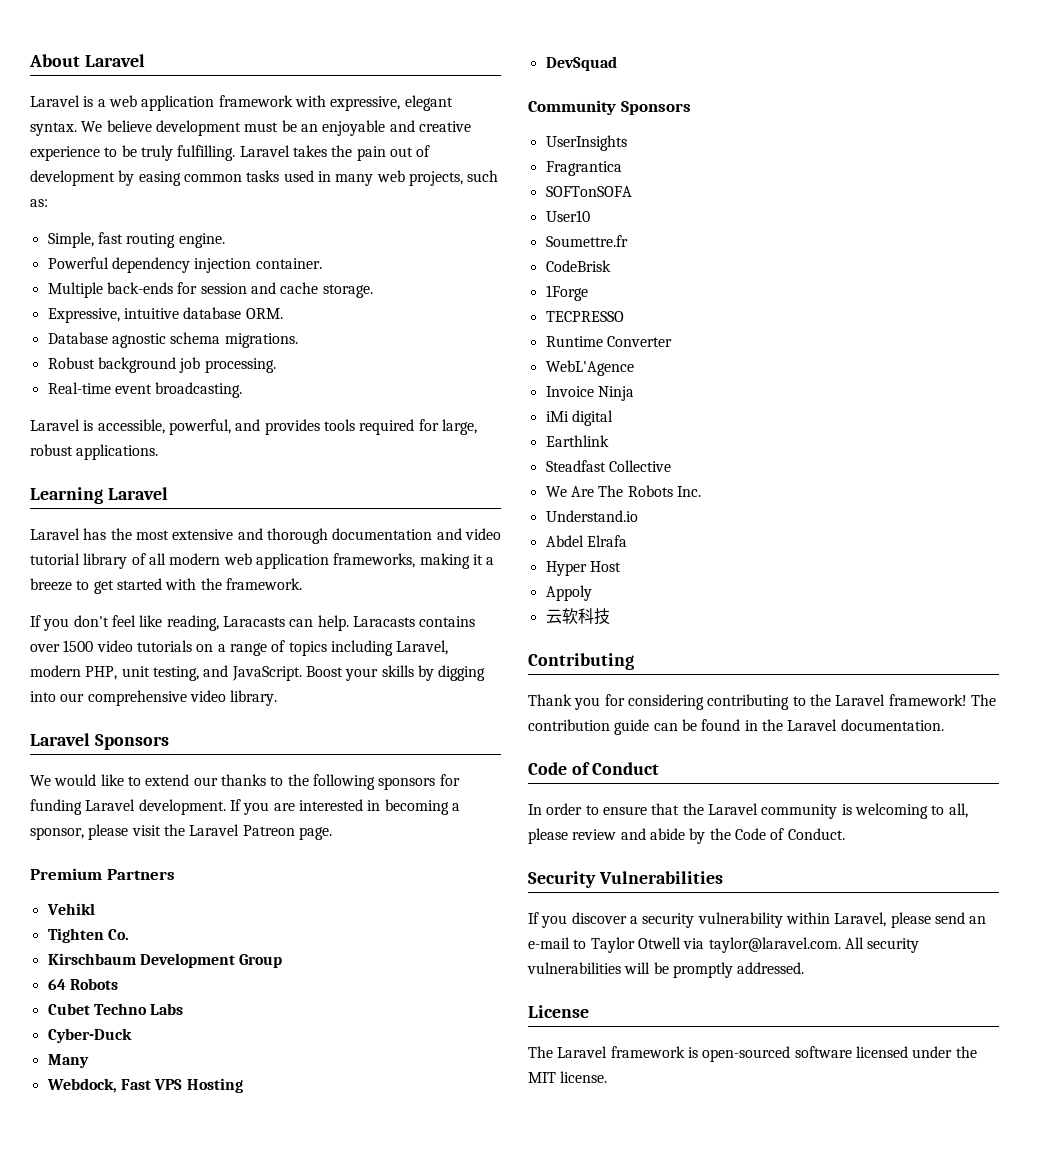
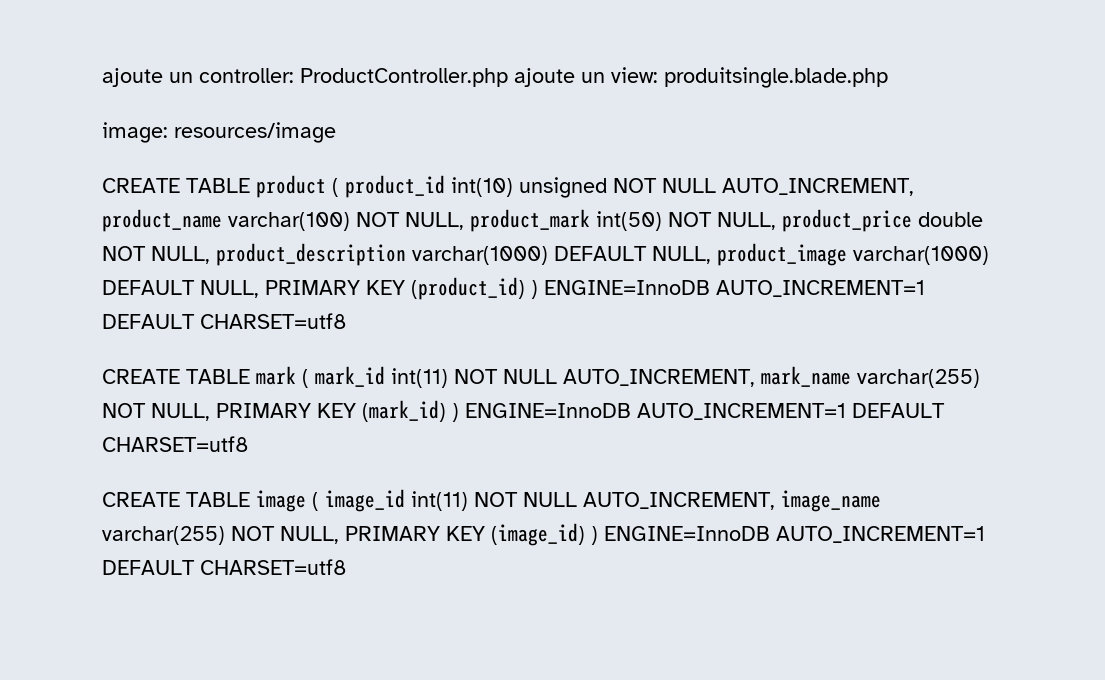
[29,54,145,67] [30,95,453,111] [30,120,471,136] [30,145,431,161] [30,170,499,186] [30,199,48,207] [47,232,225,248] [47,257,322,273] [47,282,373,298] [47,307,283,323] [47,332,298,348] [47,357,276,373] [47,382,243,398] [30,419,477,435] [30,444,159,460] [30,487,168,504] [30,528,501,544] [30,553,495,569] [30,578,302,594] [30,615,476,631] [30,640,449,656] [30,665,486,681] [30,690,278,706] [30,733,169,750] [30,774,460,790] [30,799,460,815] [30,824,332,840] [30,868,175,880] [46,903,95,915] [47,928,129,943] [47,953,283,968] [47,978,118,990] [47,1003,184,1015] [47,1028,132,1043] [47,1054,89,1068] [46,1078,243,1093] [545,56,617,71] [528,100,691,115] [545,135,627,151] [545,161,622,176] [545,186,632,197] [545,210,590,222] [545,235,628,247] [545,260,611,272] [545,285,588,301] [545,311,624,322] [545,336,672,347] [545,360,634,376] [545,386,634,401] [545,410,613,426] [545,435,609,447] [545,460,671,472] [545,485,701,497] [545,510,638,522] [545,535,627,547] [545,561,621,576] [545,585,592,601] [545,608,610,625] [528,653,634,670] [528,694,996,710] [528,719,944,735] [528,762,660,775] [528,803,968,819] [528,828,845,844] [528,871,723,888] [528,912,987,928] [528,937,920,953] [527,962,805,978] [528,1005,589,1018] [528,1046,977,1062] [528,1071,608,1083] About Laravel // Laravel is a web application framework with expressive, elegant syntax. We believe development must be an enjoyable and creative experience to be truly fulfilling. Laravel takes the pain out of development by easing common tasks used in many web projects, such as: // Simple, fast routing engine. // Powerful dependency injection container. // Multiple back-ends for session and cache storage. // Expressive, intuitive database ORM. // Database agnostic schema migrations. // Robust background job processing. // Real-time event broadcasting. // Laravel is accessible, powerful, and provides tools required for large, robust applications. // Learning Laravel // Laravel has the most extensive and thorough documentation and video tutorial library of all modern web application frameworks, making it a breeze to get started with the framework. // If you don't feel like reading, Laracasts can help. Laracasts contains over 1500 video tutorials on a range of topics including Laravel, modern PHP, unit testing, and JavaScript. Boost your skills by digging into our comprehensive video library. // Laravel Sponsors // We would like to extend our thanks to the following sponsors for funding Laravel development. If you are interested in becoming a sponsor, please visit the Laravel Patreon page. // Premium Partners // Vehikl // Tighten Co. // Kirschbaum Development Group // 64 Robots // Cubet Techno Labs // Cyber-Duck // Many // Webdock, Fast VPS Hosting // DevSquad // Community Sponsors // UserInsights // Fragrantica // SOFTonSOFA // User10 // Soumettre.fr // CodeBrisk // 1Forge // TECPRESSO // Runtime Converter // WebL'Agence // Invoice Ninja // iMi digital // Earthlink // Steadfast Collective // We Are The Robots Inc. // Understand.io // Abdel Elrafa // Hyper Host // Appoly // 云软科技 // Contributing // Thank you for considering contributing to the Laravel framework! The contribution guide can be found in the Laravel documentation. // Code of Conduct // In order to ensure that the Laravel community is welcoming to all, please review and abide by the Code of Conduct. // Security Vulnerabilities // If you discover a security vulnerability within Laravel, please send an e-mail to Taylor Otwell via taylor@laravel.com. All security vulnerabilities will be promptly addressed. // License // The Laravel framework is open-sourced software licensed under the MIT license. -> [102,67,888,88] [102,122,336,143] [102,175,914,198] [102,209,983,232] [102,243,989,266] [102,277,925,300] [102,313,347,329] [102,366,980,388] [102,400,945,422] [102,436,249,452] [102,489,881,512] [102,523,985,546] [102,559,347,575] ajoute un controller: ProductController.php ajoute un view: produitsingle.blade.php // image: resources/image // CREATE TABLE product ( product_id int(10) unsigned NOT NULL AUTO_INCREMENT, product_name varchar(100) NOT NULL, product_mark int(50) NOT NULL, product_price double NOT NULL, product_description varchar(1000) DEFAULT NULL, product_image varchar(1000) DEFAULT NULL, PRIMARY KEY (product_id) ) ENGINE=InnoDB AUTO_INCREMENT=1 DEFAULT CHARSET=utf8 // CREATE TABLE mark ( mark_id int(11) NOT NULL AUTO_INCREMENT, mark_name varchar(255) NOT NULL, PRIMARY KEY (mark_id) ) ENGINE=InnoDB AUTO_INCREMENT=1 DEFAULT CHARSET=utf8 // CREATE TABLE image ( image_id int(11) NOT NULL AUTO_INCREMENT, image_name varchar(255) NOT NULL, PRIMARY KEY (image_id) ) ENGINE=InnoDB AUTO_INCREMENT=1 DEFAULT CHARSET=utf8

